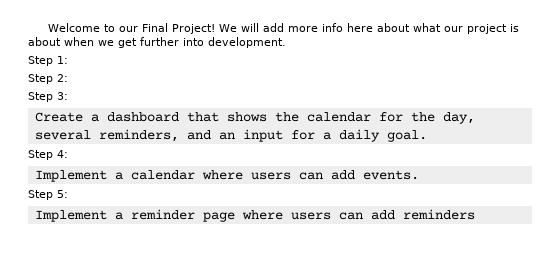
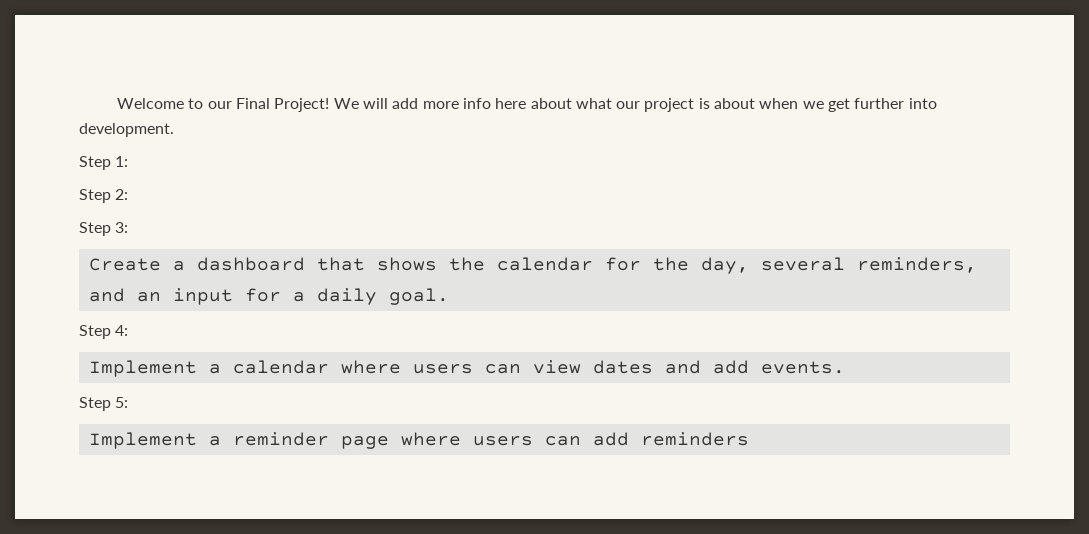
(323, 176) none -> [532,360,701,374] view dates and

